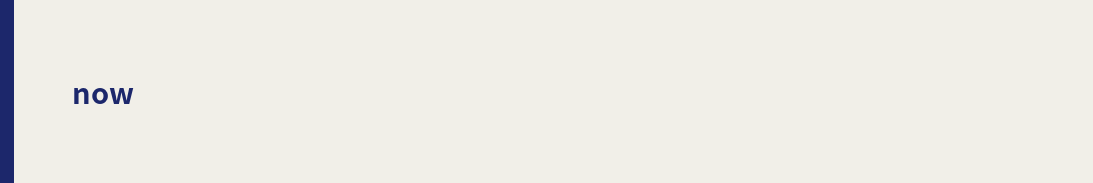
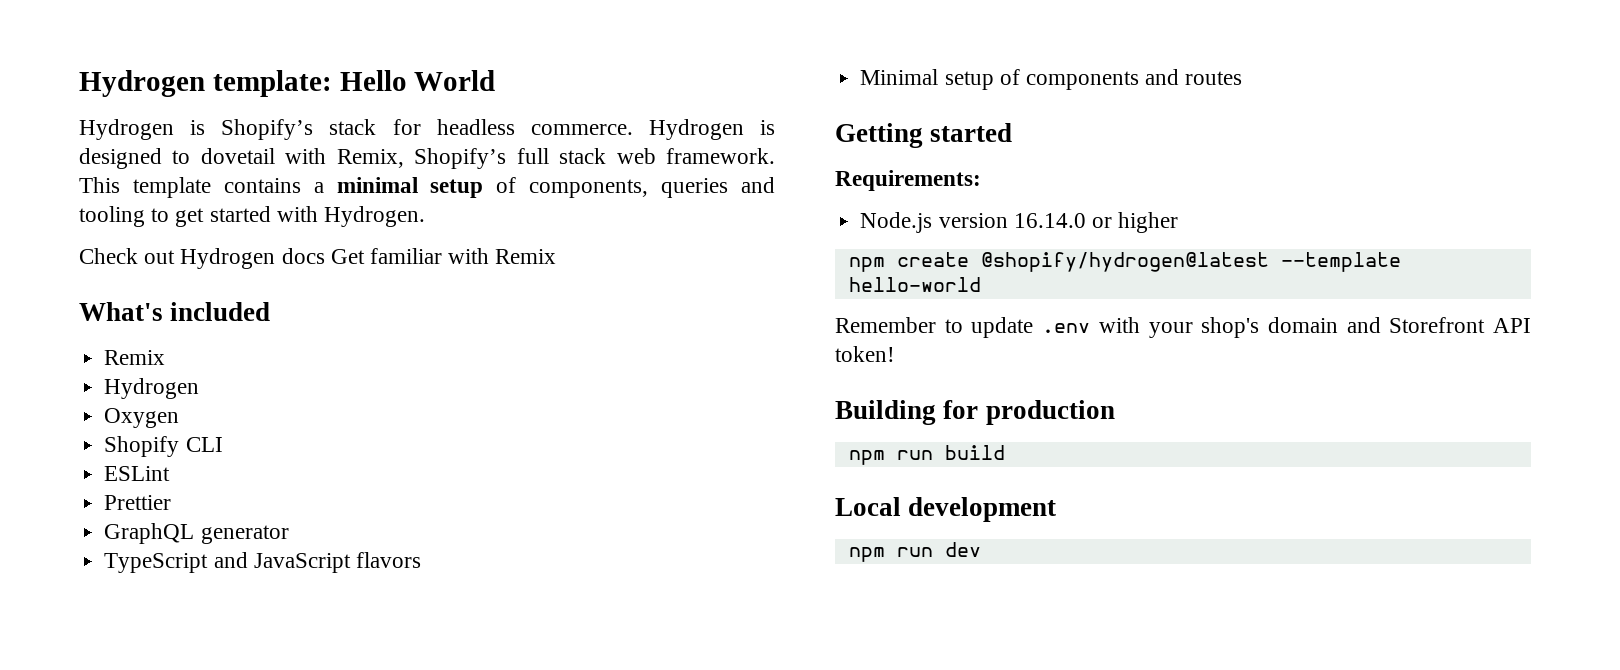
[72,88,134,104] now -> [79,70,496,97] [79,119,775,140] [79,148,775,169] [79,177,775,198] [79,206,426,227] [79,248,557,269] [79,302,271,321] [104,350,166,365] [104,378,200,399] [104,408,180,428] [104,436,223,457] [104,466,171,481] [104,495,172,510] [104,523,289,544] [104,552,421,573] [860,69,1243,90] [835,123,1013,148] [835,170,981,191] [860,212,1179,233] [848,252,1401,272] [848,277,981,292] [835,317,1531,338] [835,346,895,362] [835,400,1115,425] [848,445,1005,465] [835,497,1057,522] [848,542,981,562] Hydrogen template: Hello World // Hydrogen is Shopify’s stack for headless commerce. Hydrogen is designed to dovetail with Remix, Shopify’s full stack web framework. This template contains a minimal setup of components, queries and tooling to get started with Hydrogen. // Check out Hydrogen docs Get familiar with Remix // What's included // Remix // Hydrogen // Oxygen // Shopify CLI // ESLint // Prettier // GraphQL generator // TypeScript and JavaScript flavors // Minimal setup of components and routes // Getting started // Requirements: // Node.js version 16.14.0 or higher // npm create @shopify/hydrogen@latest --template hello-world // Remember to update .env with your shop's domain and Storefront API token! // Building for production // npm run build // Local development // npm run dev

